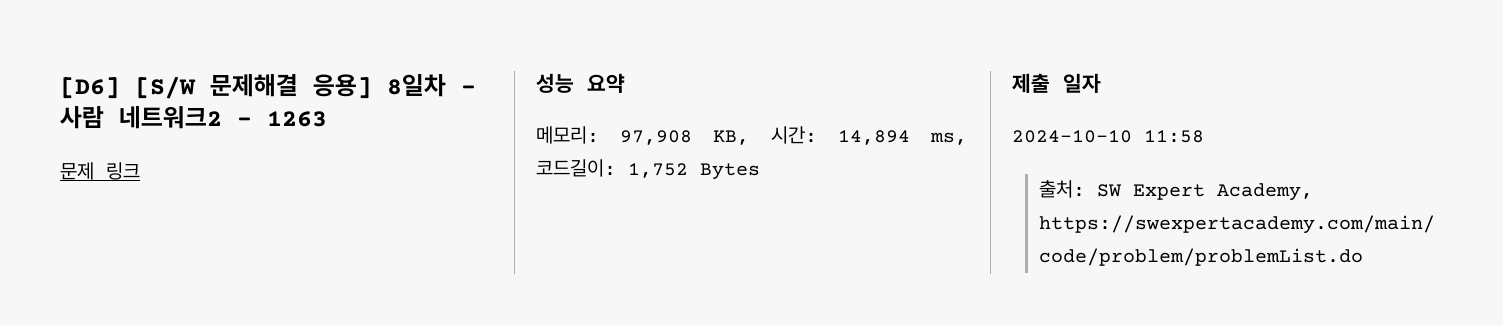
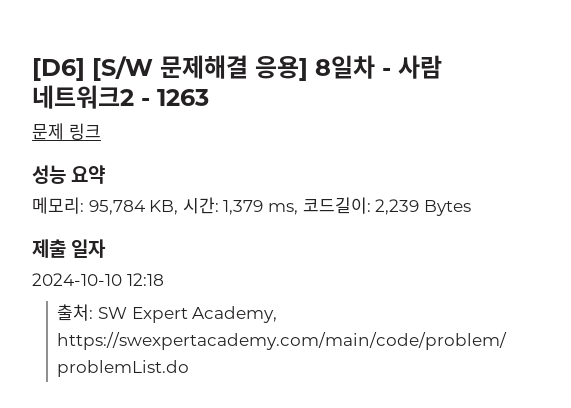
[620,130,693,145] 97,908 -> [88,200,145,215] 95,784
[837,130,910,145] 14,894 -> [223,200,264,215] 1,379
[628,163,688,178] 1,752 -> [375,199,420,215] 2,239
[1144,130,1204,143] 11:58 -> [126,273,164,286] 12:18

